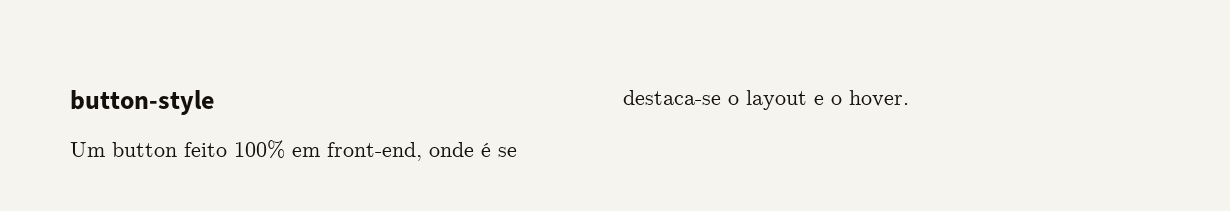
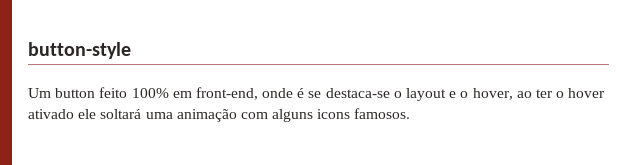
[849,90,909,107] hover. -> [472,88,606,100] [28,108,411,122] hover, ao ter o hover ativado ele soltará uma animação com alguns icons famosos.

